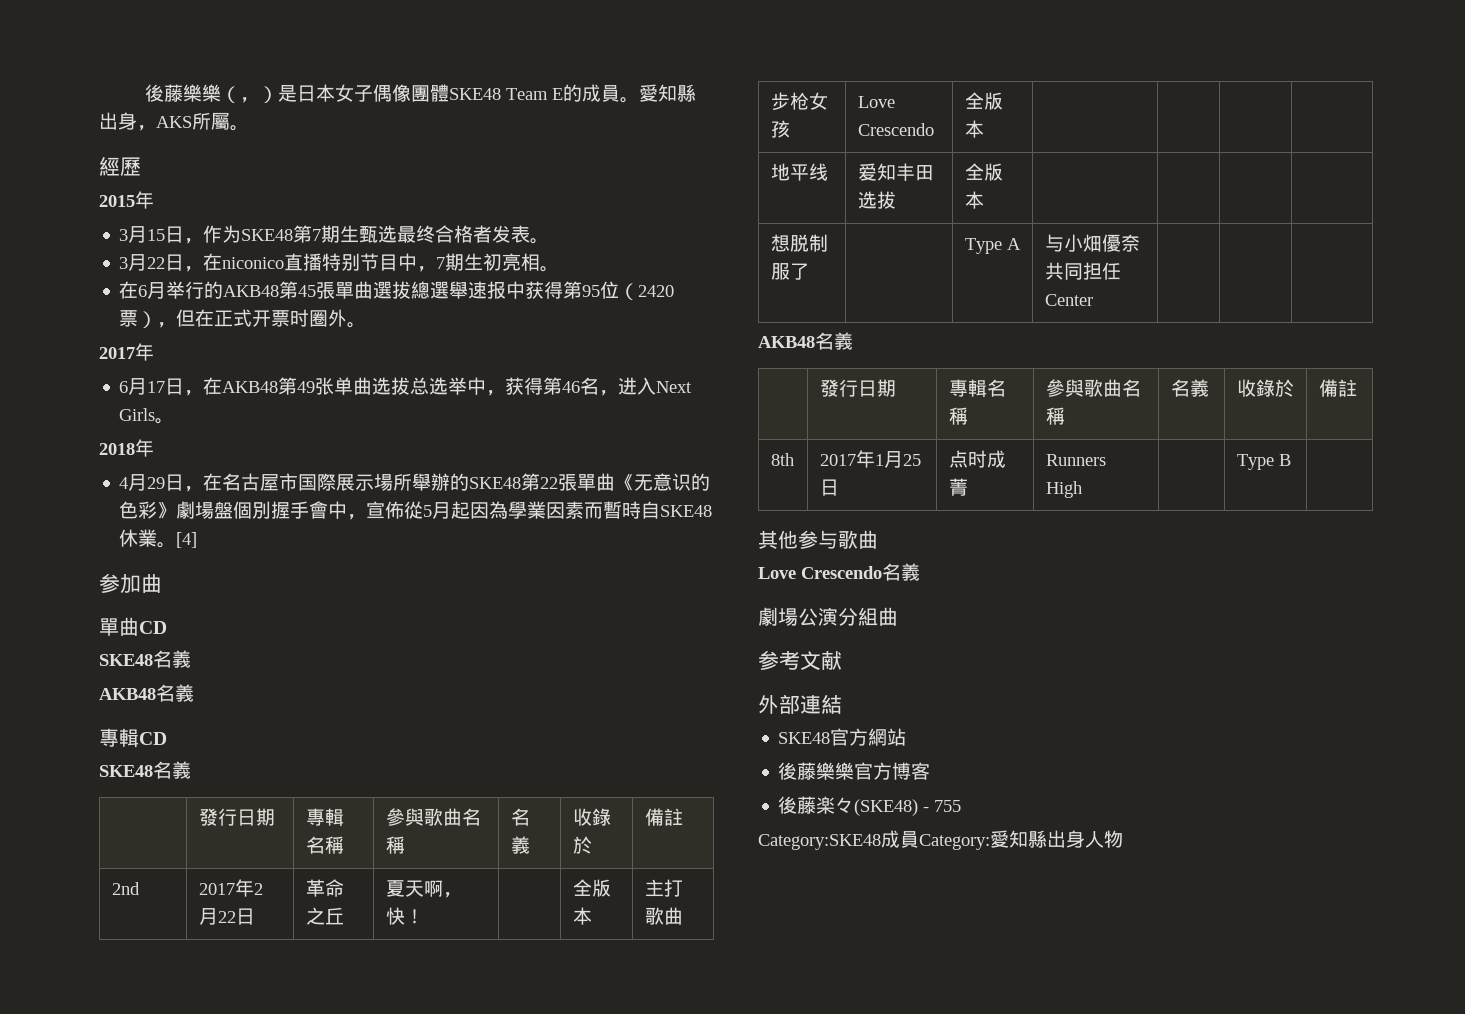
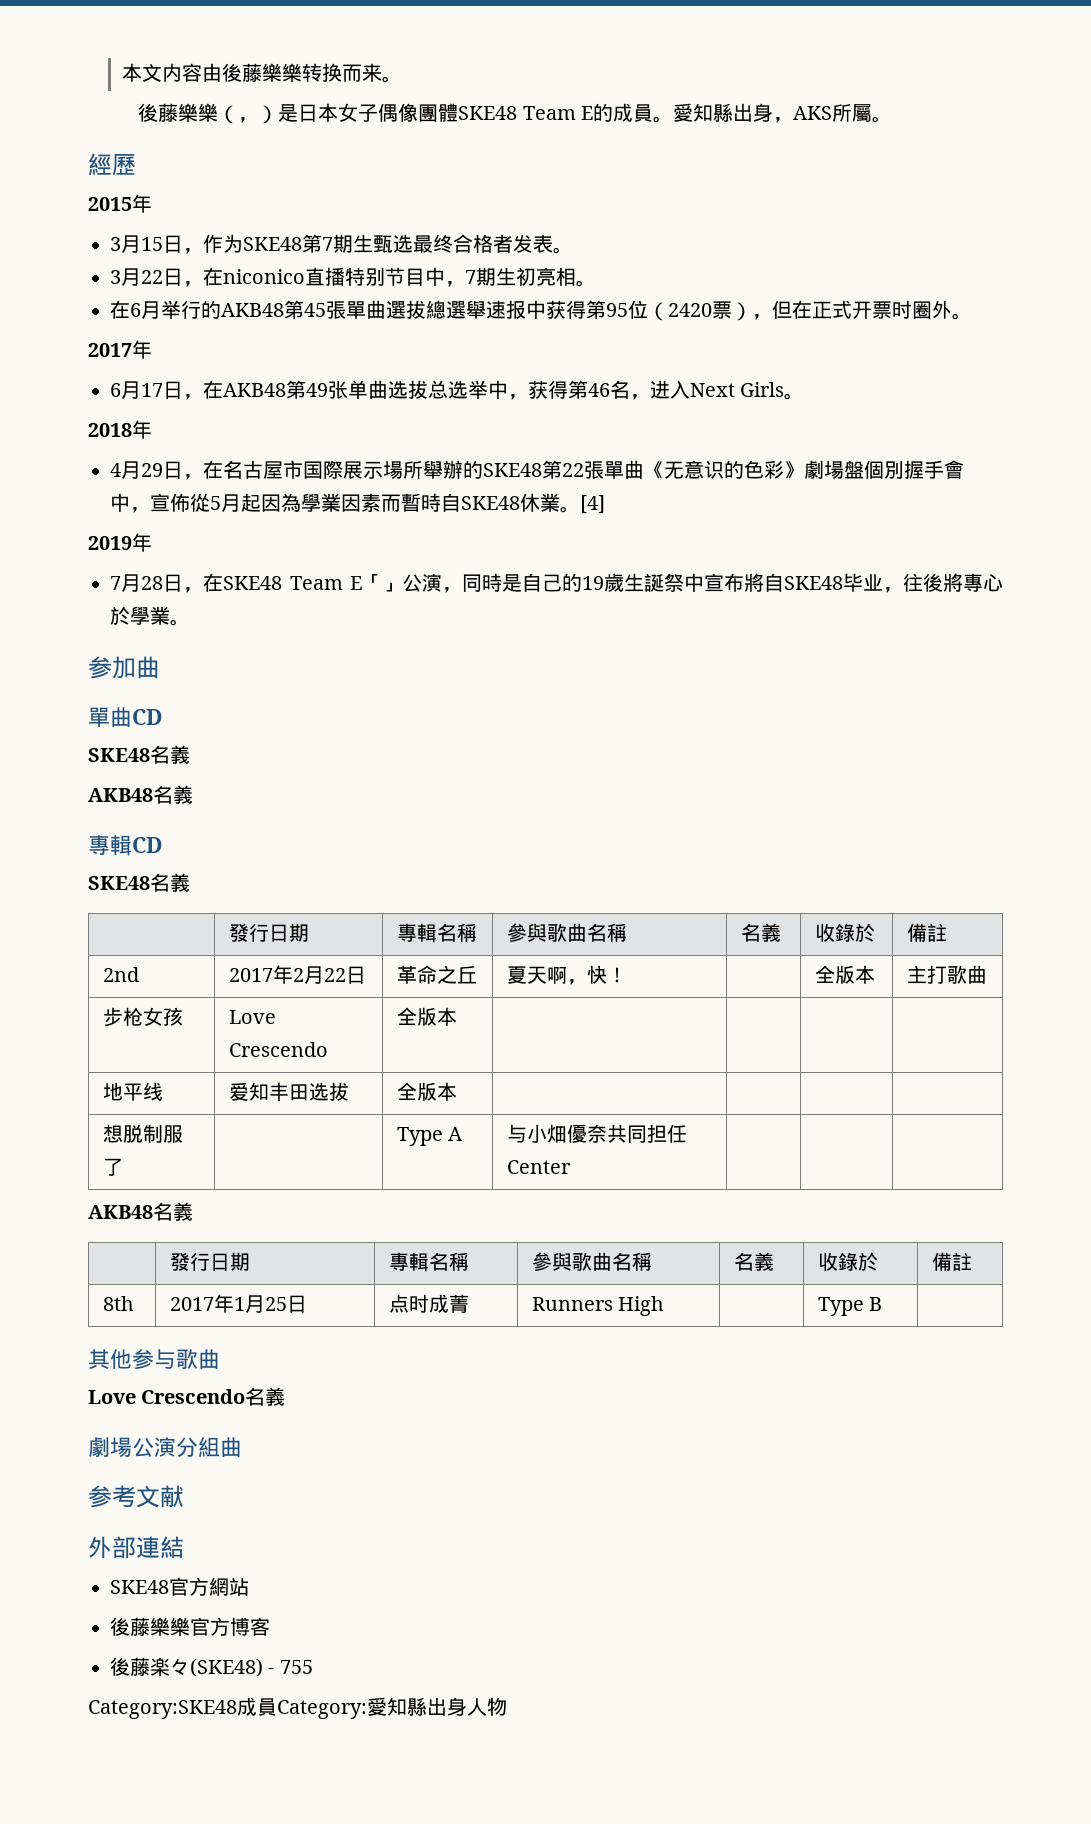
(145, 93) none -> [121,63,402,83] 本文内容由後藤樂樂转换而来。 //
(198, 540) none -> [88,533,152,552] [110,573,1003,593] [110,606,190,626] // 2019年 // 7月28日，在SKE48 Team E「」公演，同時是自己的19歲生誕祭中宣布將自SKE48毕业，往後將專心於學業。

